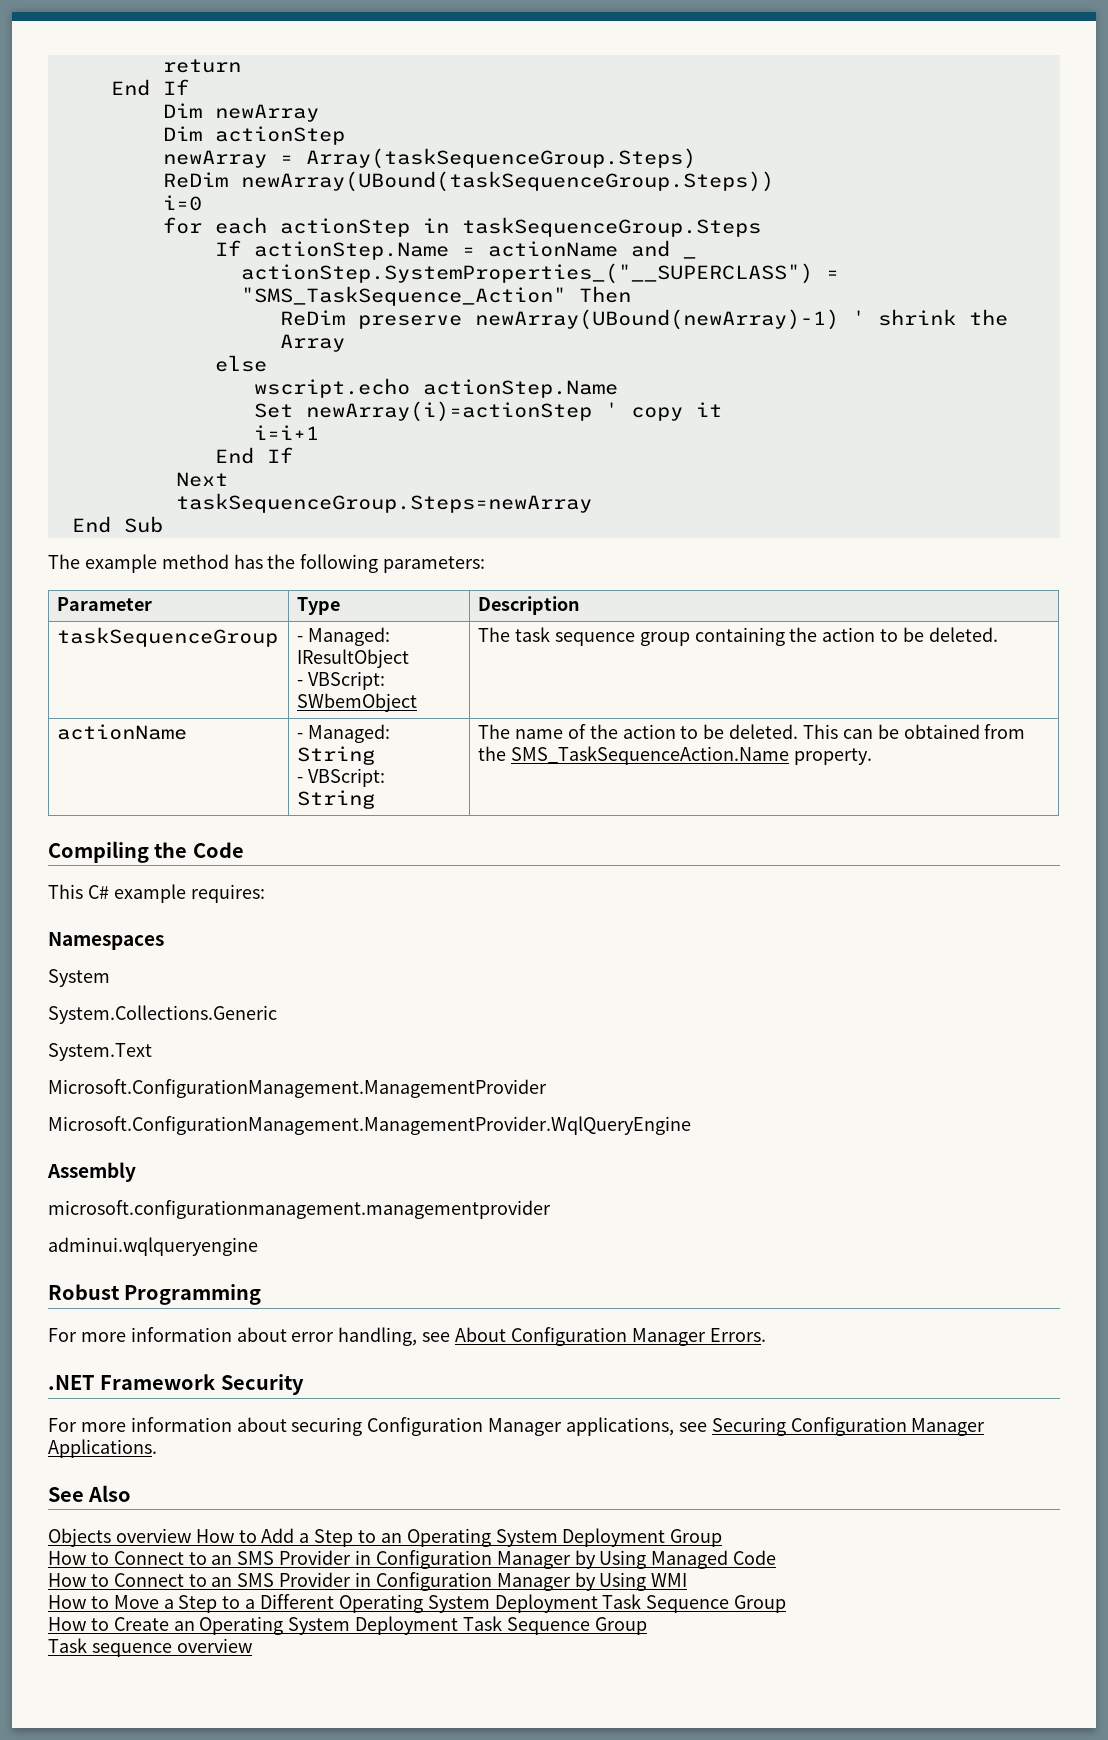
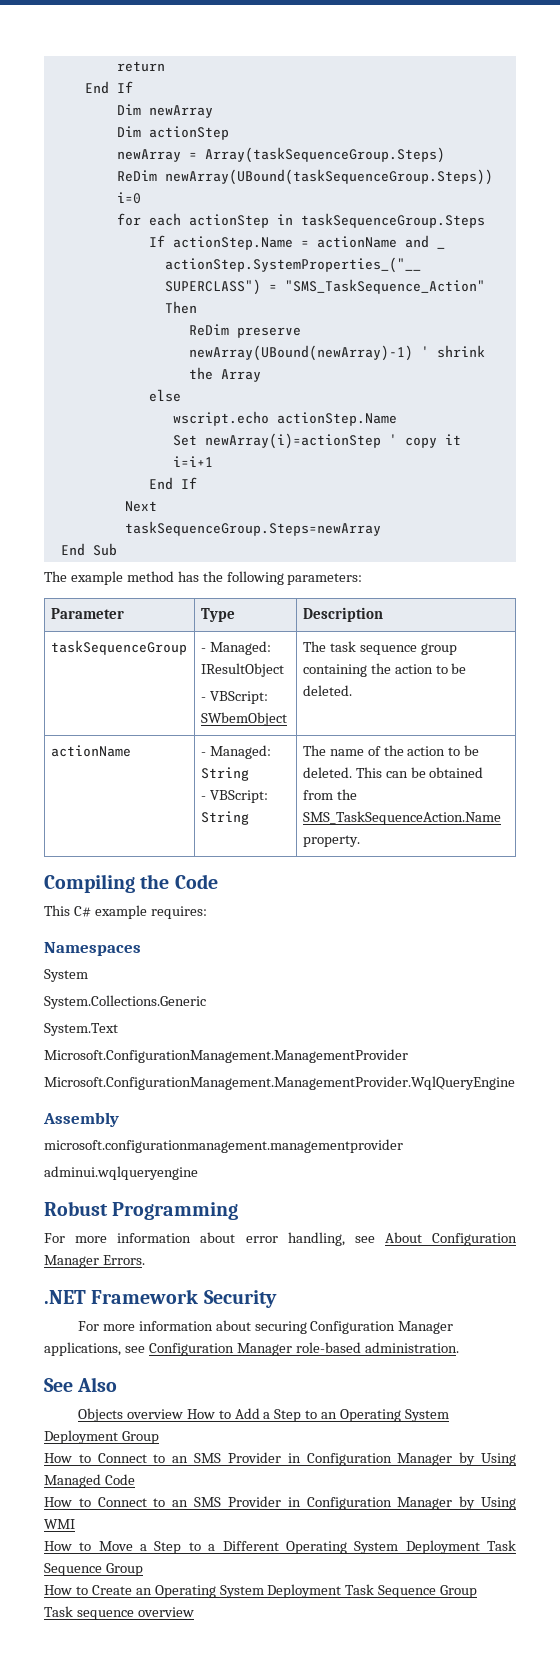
[711,1417,986,1436] [48,1439,157,1458] Securing Configuration Manager Applications. -> [148,1342,459,1356] Configuration Manager role-based administration.

